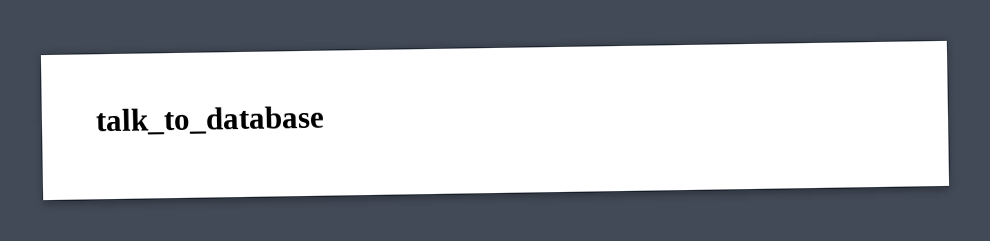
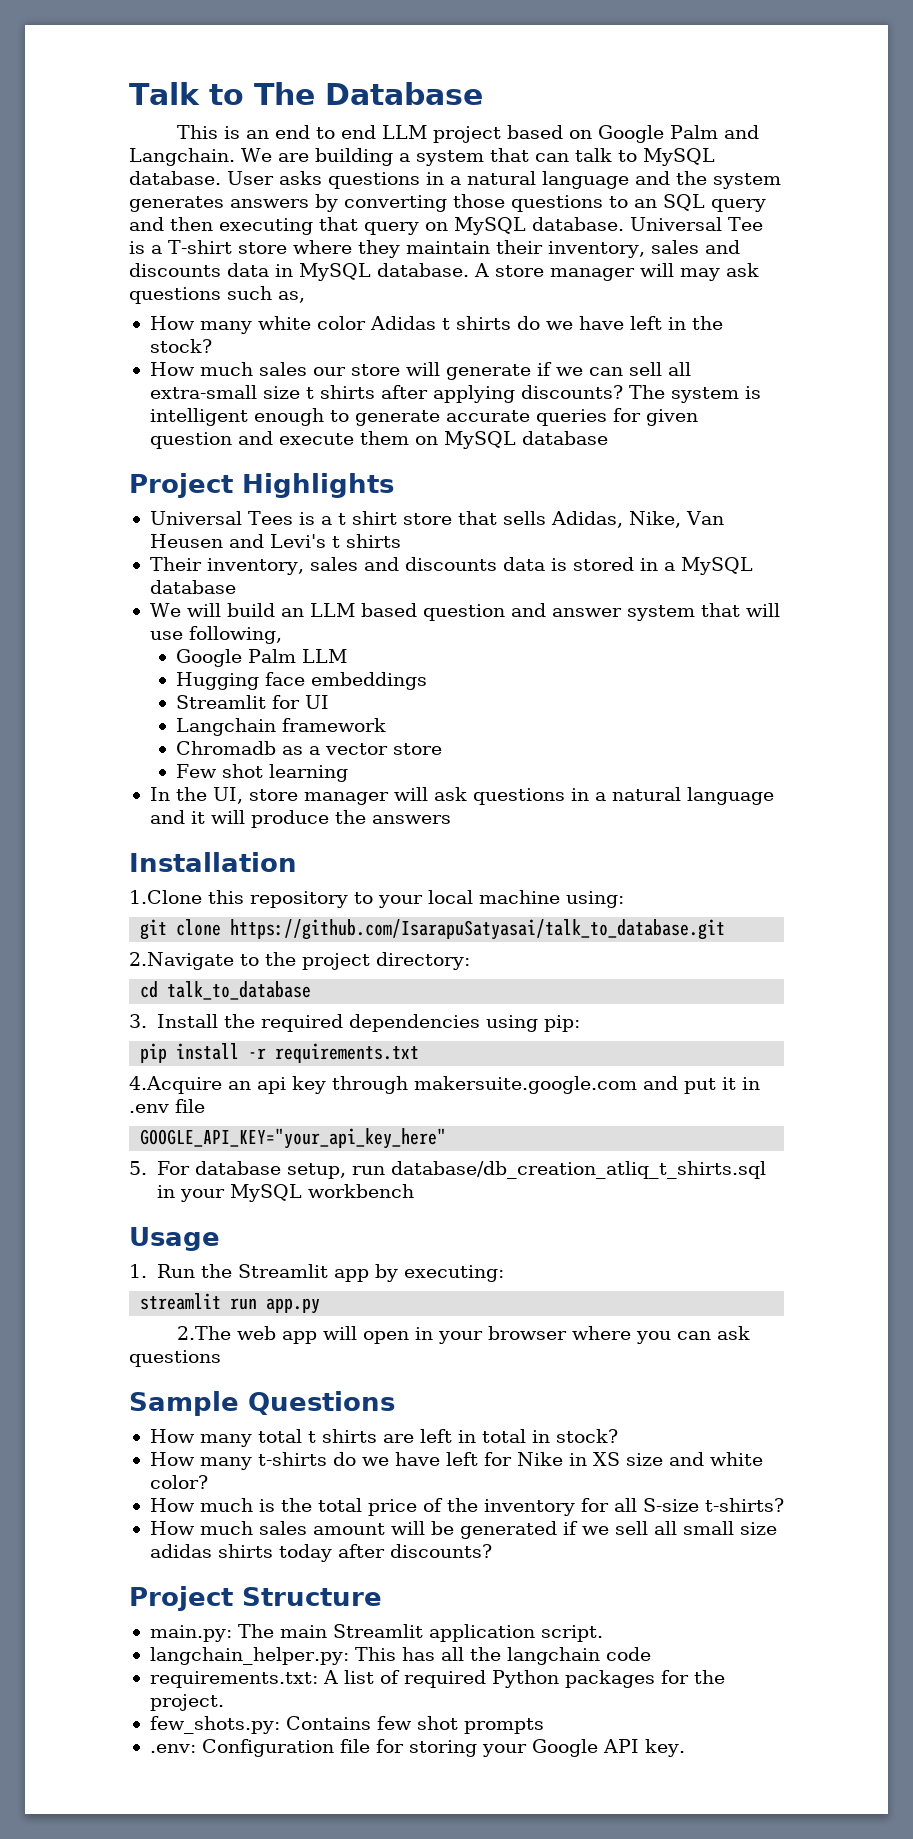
[95,105,325,136] talk_to_database -> [129,82,483,105] [176,125,759,143] [129,148,715,166] [129,171,781,189] [129,194,766,212] [129,217,763,235] [129,240,740,258] [129,263,759,281] [129,286,305,304] [149,316,723,334] [149,339,212,353] [149,362,691,380] [149,385,761,403] [149,408,698,426] [149,431,608,449] [129,473,394,498] [149,511,724,528] [149,534,401,548] [149,557,753,575] [149,580,236,594] [149,603,780,621] [149,626,282,644] [176,649,348,667] [176,672,428,690] [176,695,330,709] [176,718,387,736] [176,741,443,755] [176,764,349,782] [149,787,774,805] [149,810,451,828] [129,852,297,872] [129,890,624,908] [140,919,726,940] [129,952,470,970] [140,981,312,1000] [129,1014,580,1032] [140,1043,420,1063] [129,1076,760,1094] [129,1099,205,1113] [140,1128,447,1149] [129,1161,767,1179] [156,1184,414,1202] [129,1227,220,1251] [129,1264,504,1282] [140,1293,321,1314] [176,1326,750,1344] [129,1350,221,1367] [129,1391,395,1416] [149,1429,618,1447] [149,1452,763,1470] [149,1475,208,1489] [149,1498,784,1516] [149,1521,777,1539] [149,1544,492,1562] [129,1586,382,1611] [149,1624,603,1642] [149,1647,651,1665] [149,1670,725,1688] [149,1694,224,1711] [149,1716,544,1734] [149,1739,685,1757] Talk to The Database // This is an end to end LLM project based on Google Palm and Langchain. We are building a system that can talk to MySQL database. User asks questions in a natural language and the system generates answers by converting those questions to an SQL query and then executing that query on MySQL database. Universal Tee is a T-shirt store where they maintain their inventory, sales and discounts data in MySQL database. A store manager will may ask questions such as, // How many white color Adidas t shirts do we have left in the stock? // How much sales our store will generate if we can sell all extra-small size t shirts after applying discounts? The system is intelligent enough to generate accurate queries for given question and execute them on MySQL database // Project Highlights // Universal Tees is a t shirt store that sells Adidas, Nike, Van Heusen and Levi's t shirts // Their inventory, sales and discounts data is stored in a MySQL database // We will build an LLM based question and answer system that will use following, // Google Palm LLM // Hugging face embeddings // Streamlit for UI // Langchain framework // Chromadb as a vector store // Few shot learning // In the UI, store manager will ask questions in a natural language and it will produce the answers // Installation // 1.Clone this repository to your local machine using: // git clone https://github.com/IsarapuSatyasai/talk_to_database.git // 2.Navigate to the project directory: // cd talk_to_database // 3. Install the required dependencies using pip: // pip install -r requirements.txt // 4.Acquire an api key through makersuite.google.com and put it in .env file // GOOGLE_API_KEY="your_api_key_here" // 5. For database setup, run database/db_creation_atliq_t_shirts.sql in your MySQL workbench // Usage // 1. Run the Streamlit app by executing: // streamlit run app.py // 2.The web app will open in your browser where you can ask questions // Sample Questions // How many total t shirts are left in total in stock? // How many t-shirts do we have left for Nike in XS size and white color? // How much is the total price of the inventory for all S-size t-shirts? // How much sales amount will be generated if we sell all small size adidas shirts today after discounts? // Project Structure // main.py: The main Streamlit application script. // langchain_helper.py: This has all the langchain code // requirements.txt: A list of required Python packages for the project. // few_shots.py: Contains few shot prompts // .env: Configuration file for storing your Google API key.

